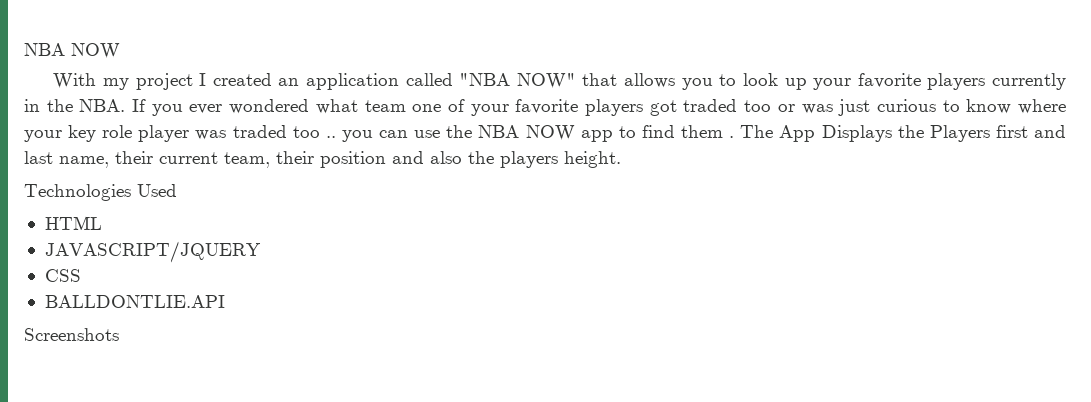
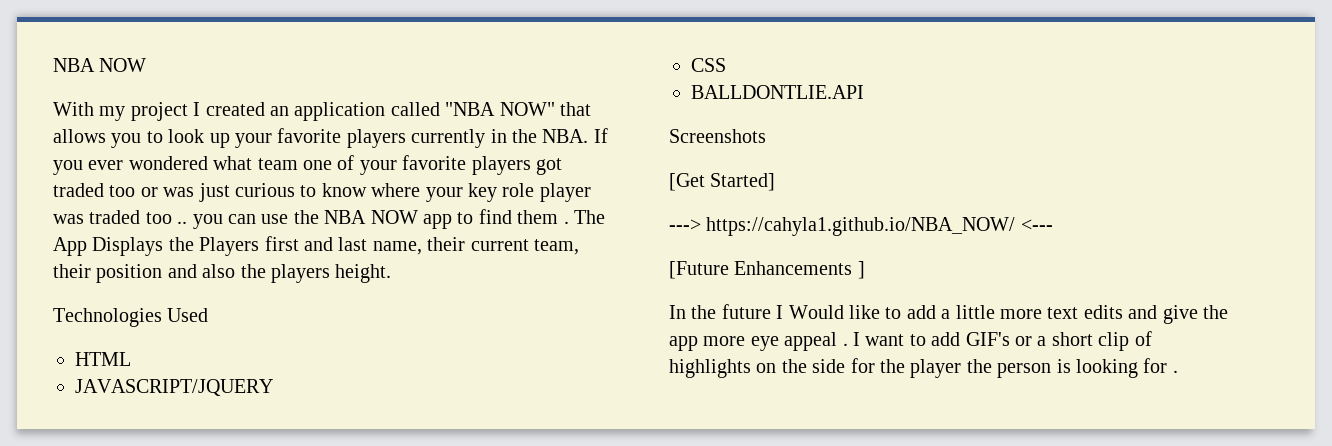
(119, 334) none -> [669,173,776,191] [669,217,1053,236] [669,261,865,279] [669,304,1228,324] [669,331,1152,351] [669,358,1178,378] // [Get Started] // ---> https://cahyla1.github.io/NBA_NOW/ <--- // [Future Enhancements ] // In the future I Would like to add a little more text edits and give the app more eye appeal . I want to add GIF's or a short clip of highlights on the side for the player the person is looking for .

